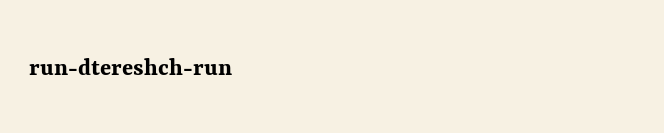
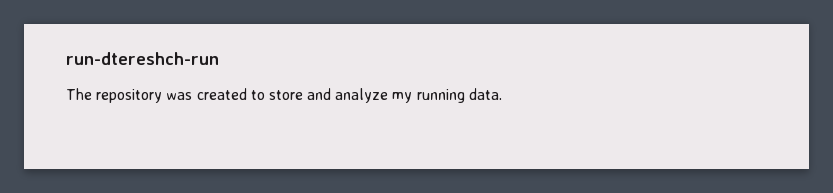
(232, 66) none -> [66,88,502,103] // The repository was created to store and analyze my running data.

